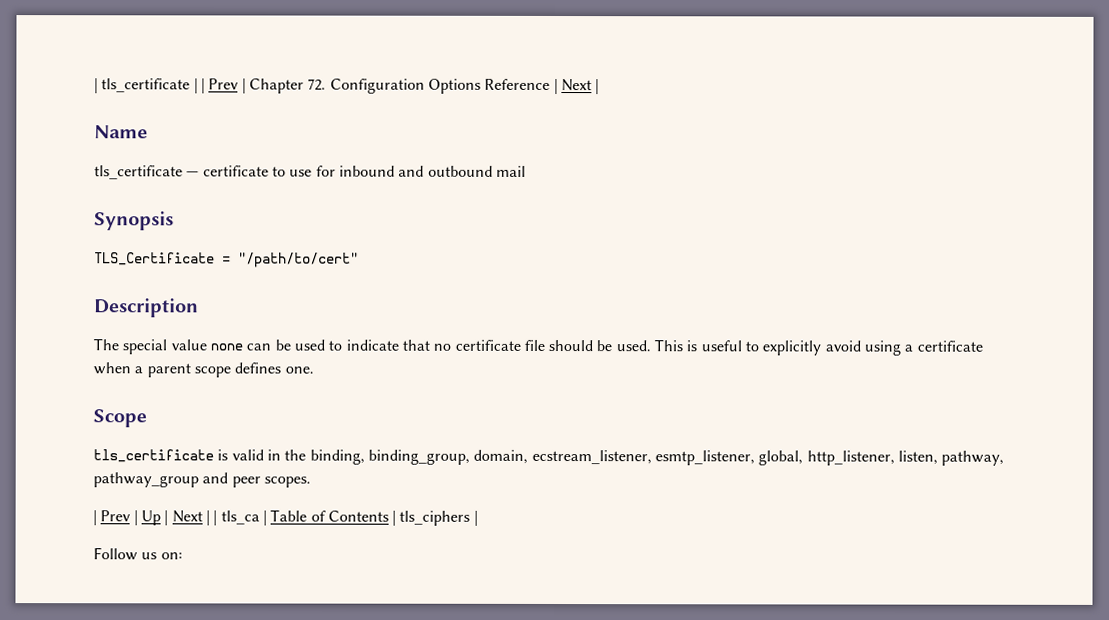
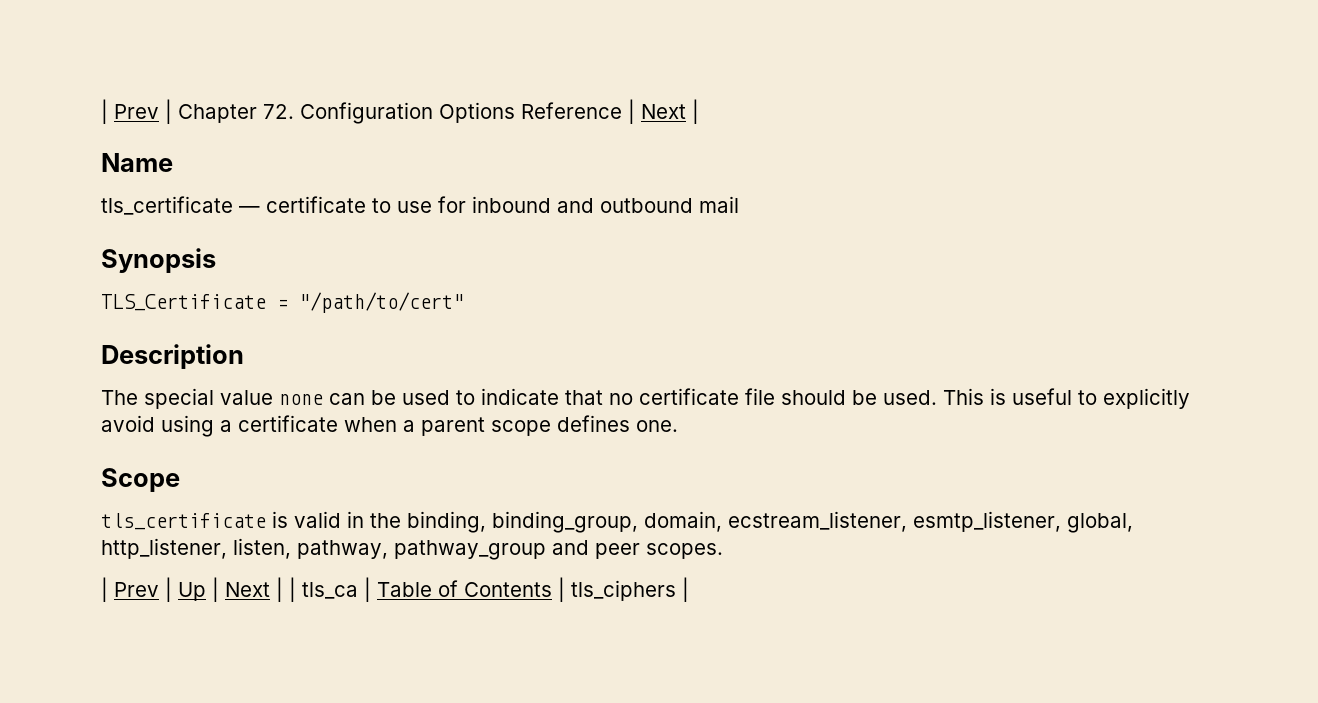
[94,78,205,94] | tls_certificate | | -> [101,99,108,124] |
[93,547,183,561] // Follow us on: -> (689, 589) none

